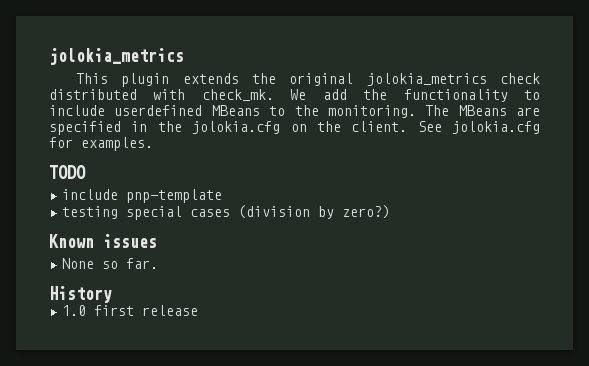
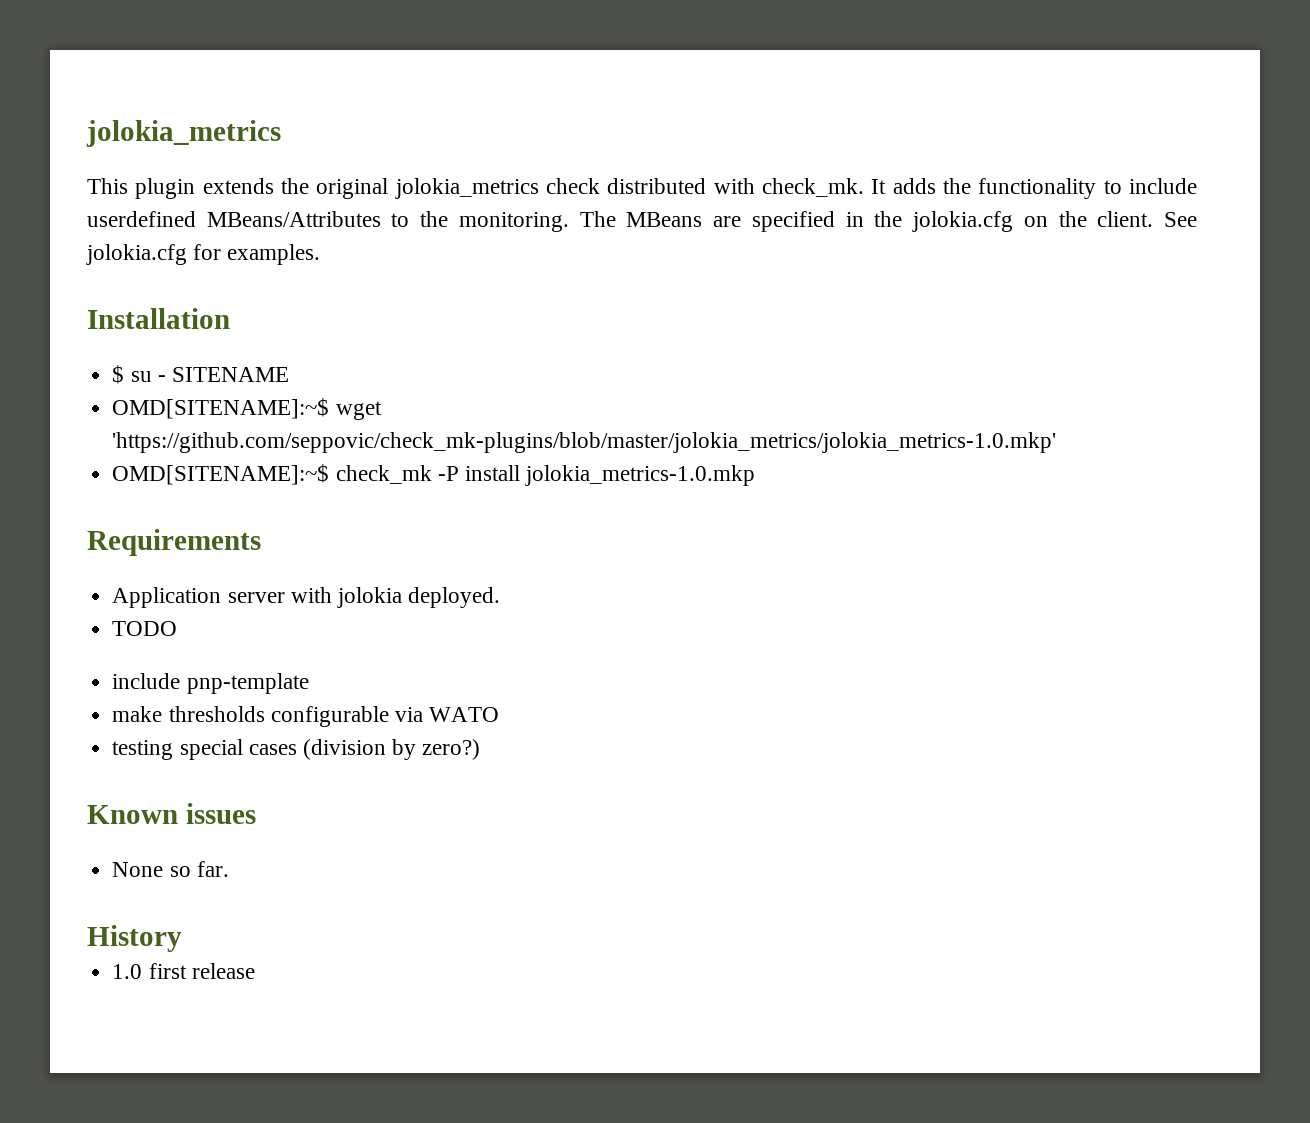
[290,89,347,100] We add -> [871,178,936,194] It adds
[211,105,260,116] MBeans -> [206,211,381,227] MBeans/Attributes
[49,165,86,179] [62,189,223,203] TODO // include pnp-template -> [87,308,230,329] [112,365,289,384] [112,398,382,420] [112,432,1057,453] [112,464,756,486] [87,529,261,556] [112,587,501,608] [112,621,178,636] [112,673,309,694] [112,706,500,727] Installation // $ su - SITENAME // OMD[SITENAME]:~$ wget 'https://github.com/seppovic/check_mk-plugins/blob/master/jolokia_metrics/jolokia_metrics-1.0.mkp' // OMD[SITENAME]:~$ check_mk -P install jolokia_metrics-1.0.mkp // Requirements // Application server with jolokia deployed. // TODO // include pnp-template // make thresholds configurable via WATO

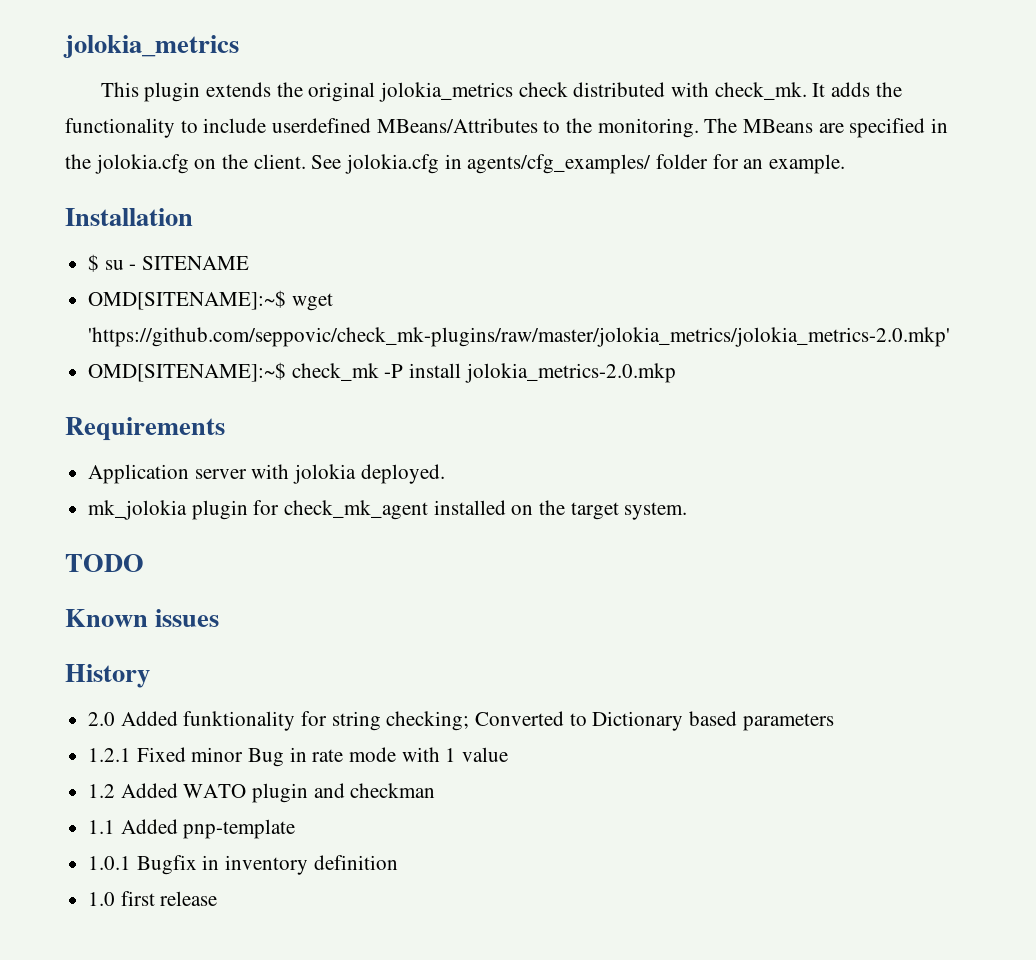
[193,244,321,265] for examples. -> [444,154,846,174] in agents/cfg_examples/ folder for an example.
[112,432,1057,453] 'https://github.com/seppovic/check_mk-plugins/blob/master/jolokia_metrics/jolokia_metrics-1.0.mkp' -> [88,327,951,347] 'https://github.com/seppovic/check_mk-plugins/raw/master/jolokia_metrics/jolokia_metrics-2.0.mkp'
[525,465,756,486] jolokia_metrics-1.0.mkp -> [464,363,676,383] jolokia_metrics-2.0.mkp
[112,621,178,636] [112,673,309,694] [112,706,500,727] [112,739,481,760] [87,803,256,824] [112,861,229,877] [87,925,182,952] TODO // include pnp-template // make thresholds configurable via WATO // testing special cases (division by zero?) // Known issues // None so far. // History -> [88,500,688,520] [65,554,144,572] [65,609,220,627] [65,664,150,688] [88,711,834,731] [88,747,509,767] [88,783,436,803] [88,819,296,839] [88,855,398,875] mk_jolokia plugin for check_mk_agent installed on the target system. // TODO // Known issues // History // 2.0 Added funktionality for string checking; Converted to Dictionary based parameters // 1.2.1 Fixed minor Bug in rate mode with 1 value // 1.2 Added WATO plugin and checkman // 1.1 Added pnp-template // 1.0.1 Bugfix in inventory definition

